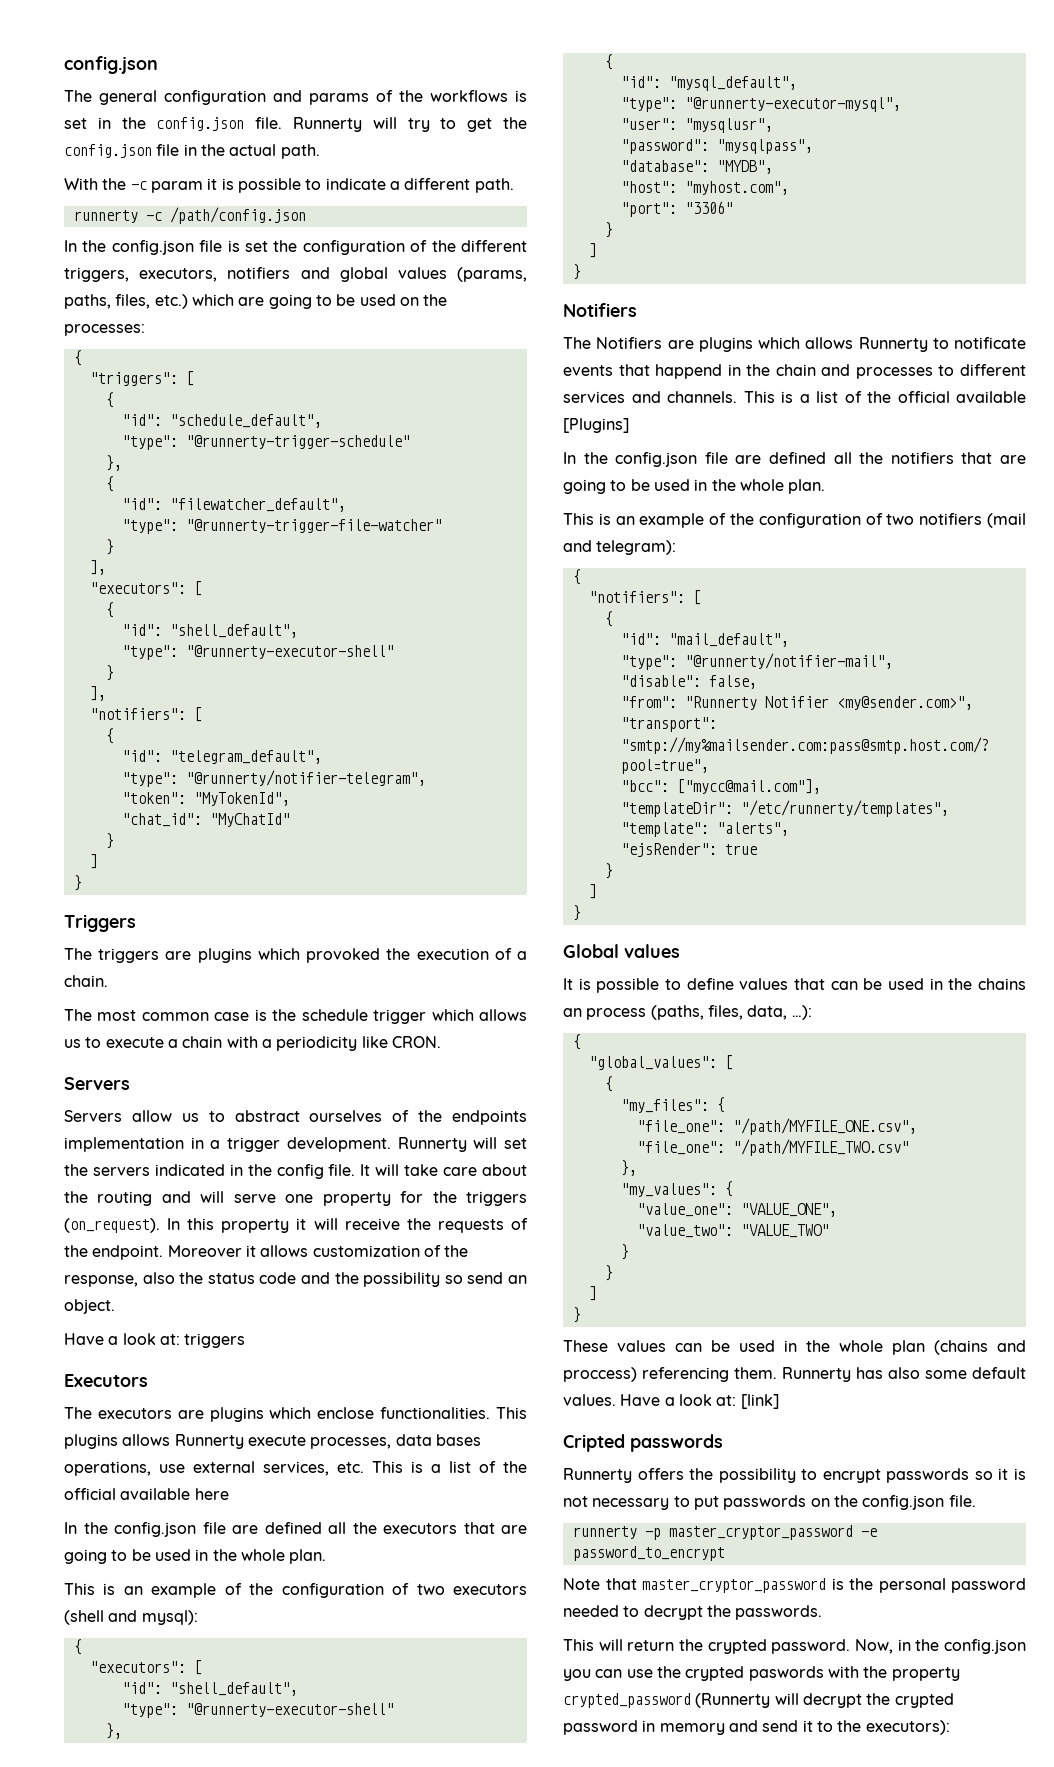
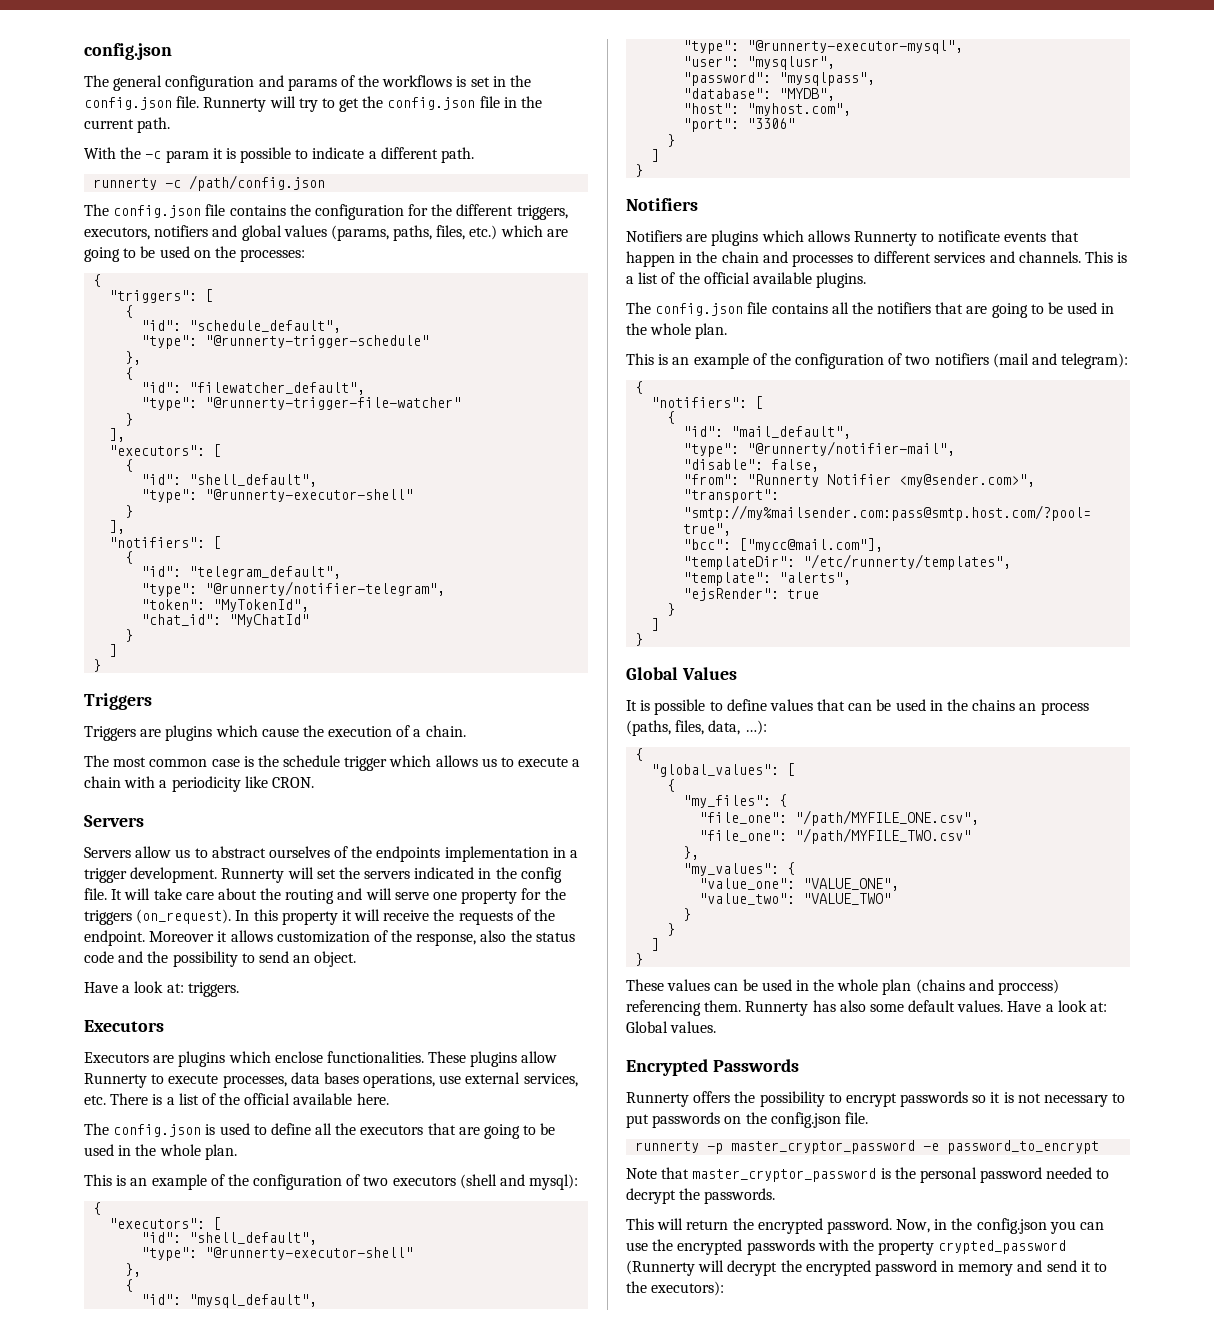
[229,144,277,156] actual -> [84,119,134,129] current
[64,240,428,255] In the config.json file is set the configuration of -> [84,204,429,220] The config.json file contains the configuration for
[64,948,381,963] The triggers are plugins which provoked -> [84,725,299,741] Triggers are plugins which cause
[444,1275,463,1284] so -> [241,953,255,963] to
[184,1333,246,1348] triggers -> [187,982,239,997] triggers.
[64,1407,172,1419] The executors -> [84,1052,149,1063] Executors
[496,1407,527,1419] [64,1434,244,1449] This plugins allows Runnerty -> [428,1051,558,1067] [84,1073,165,1088] These plugins allow Runnerty to
[372,1461,527,1473] [64,1488,229,1500] [64,1522,322,1537] This is a list of the official available here // In the config.json file are defined -> [110,1093,389,1105] [84,1123,311,1137] There is a list of the official available here. // The config.json is used to define
[563,337,591,349] The -> (698, 204) none
[655,364,723,379] happend -> [626,251,675,267] happen
[563,418,629,433] [563,452,826,467] [Plugins] // In the config.json file are defined -> [816,272,867,288] [626,302,828,316] plugins. // The config.json file contains
[624,944,680,958] values -> [681,667,737,680] Values
[740,1394,779,1409] [563,1434,723,1452] [link] // Cripted passwords -> [626,1021,717,1033] [626,1059,799,1076] Global values. // Encrypted Passwords
[707,1639,767,1654] crypted -> [757,1218,823,1234] encrypted
[685,1666,824,1681] crypted paswords -> [677,1239,815,1255] encrypted passwords
[894,1693,954,1708] crypted -> [805,1260,871,1276] encrypted

